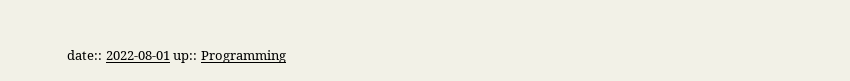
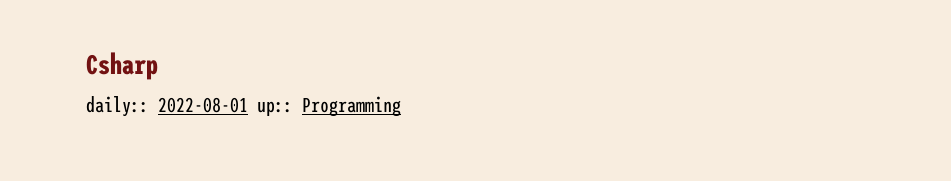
[67,50,102,60] date:: -> [86,52,158,80] [86,96,149,117] Csharp // daily::

